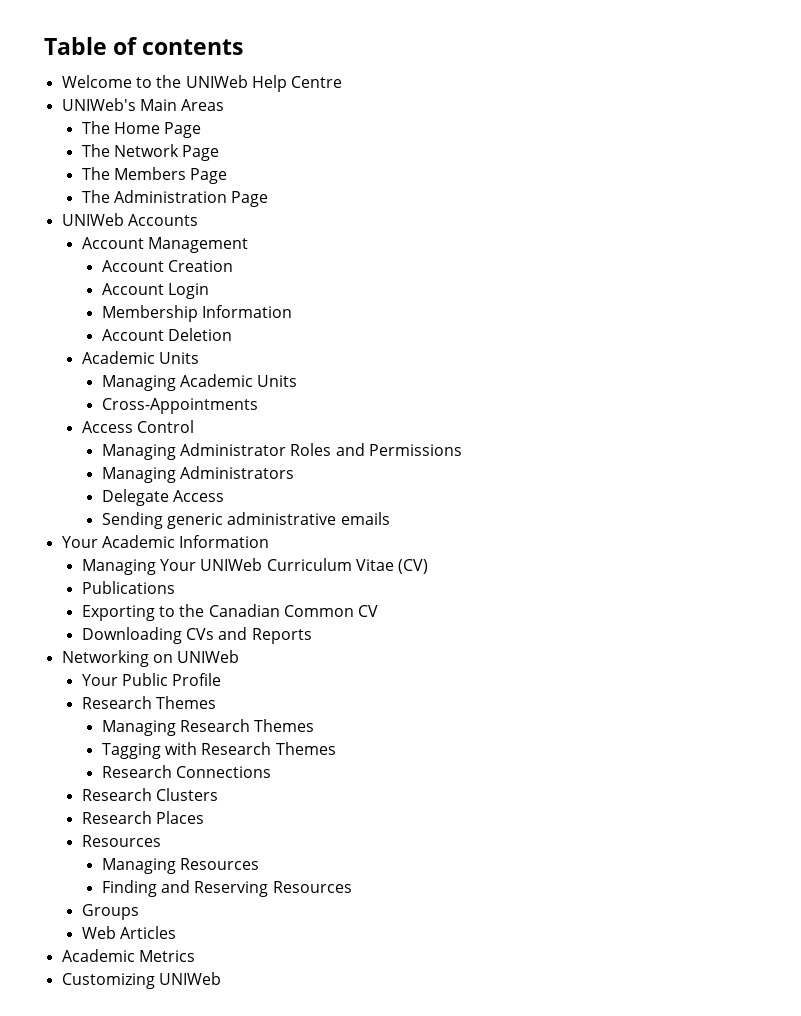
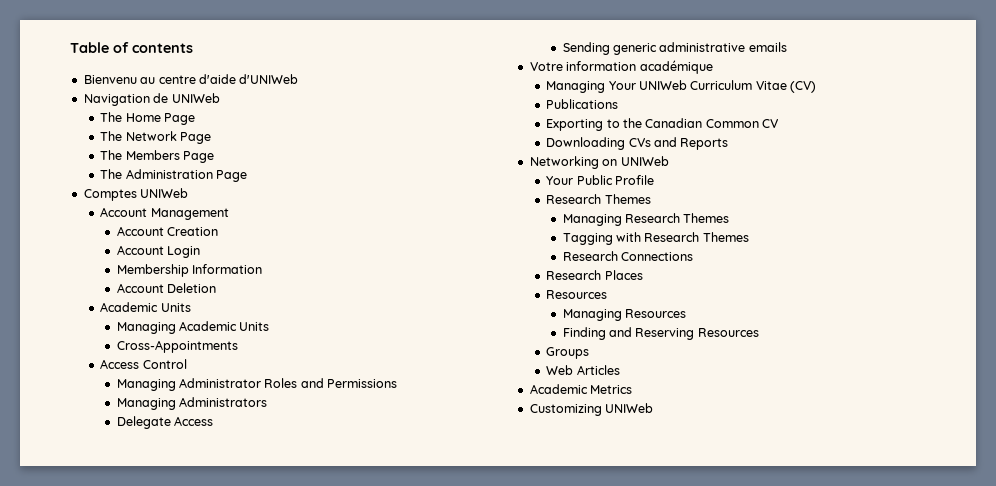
[61,75,343,92] [61,98,225,111] Welcome to the UNIWeb Help Centre // UNIWeb's Main Areas -> [83,74,299,84] [83,93,220,106] Bienvenu au centre d'aide d'UNIWeb // Navigation de UNIWeb
[61,213,198,226] UNIWeb Accounts -> [83,188,189,201] Comptes UNIWeb
[61,535,270,548] Your Academic Information -> [529,60,713,74] Votre information académique
[81,788,218,801] // Research Clusters -> (693, 256) none

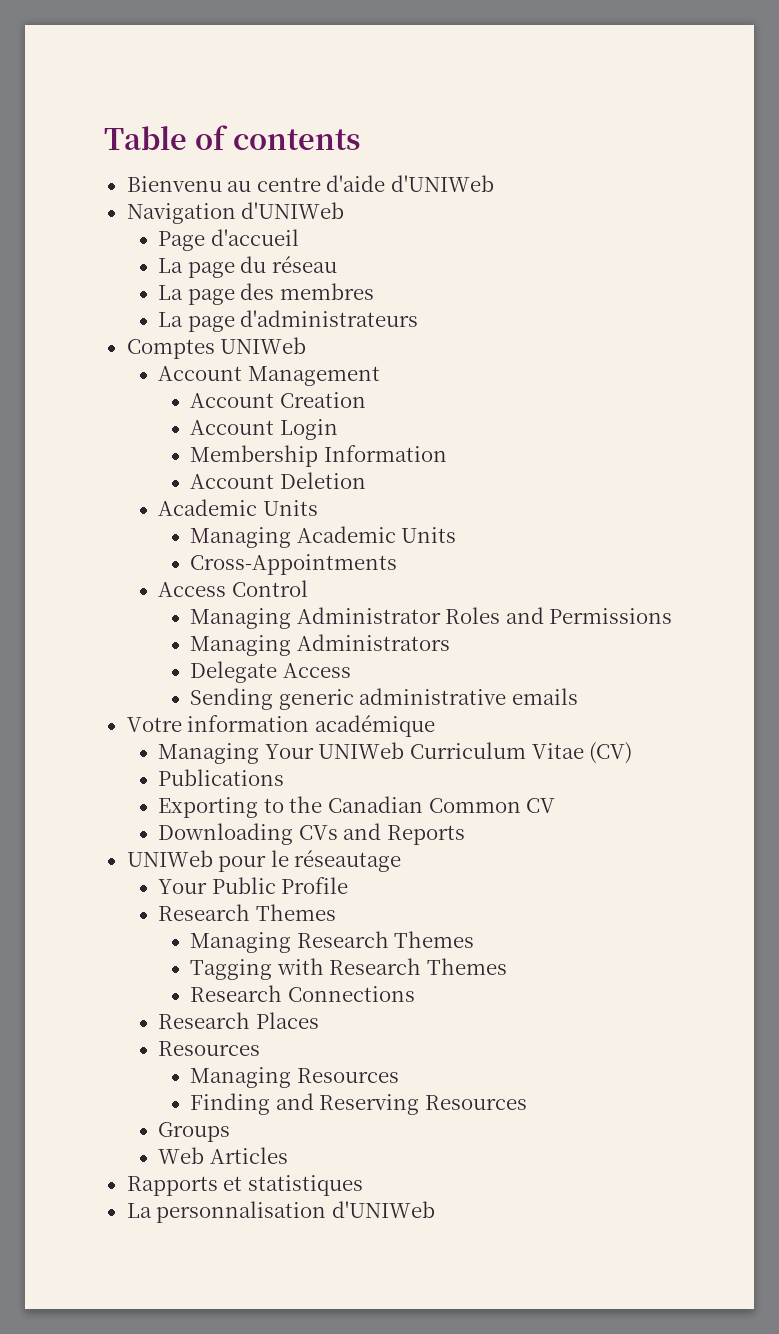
[153,93,220,103] [100,112,195,125] [100,131,211,144] [100,150,214,163] [100,169,247,182] de UNIWeb // The Home Page // The Network Page // The Members Page // The Administration Page -> [241,202,345,219] [158,229,299,251] [158,256,337,278] [158,283,374,305] [158,310,419,332] d'UNIWeb // Page d'accueil // La page du réseau // La page des membres // La page d'administrateurs
[529,156,669,169] Networking on UNIWeb -> [126,850,402,872] UNIWeb pour le réseautage
[529,384,633,394] [529,403,654,416] Academic Metrics // Customizing UNIWeb -> [126,1175,363,1196] [126,1201,435,1223] Rapports et statistiques // La personnalisation d'UNIWeb

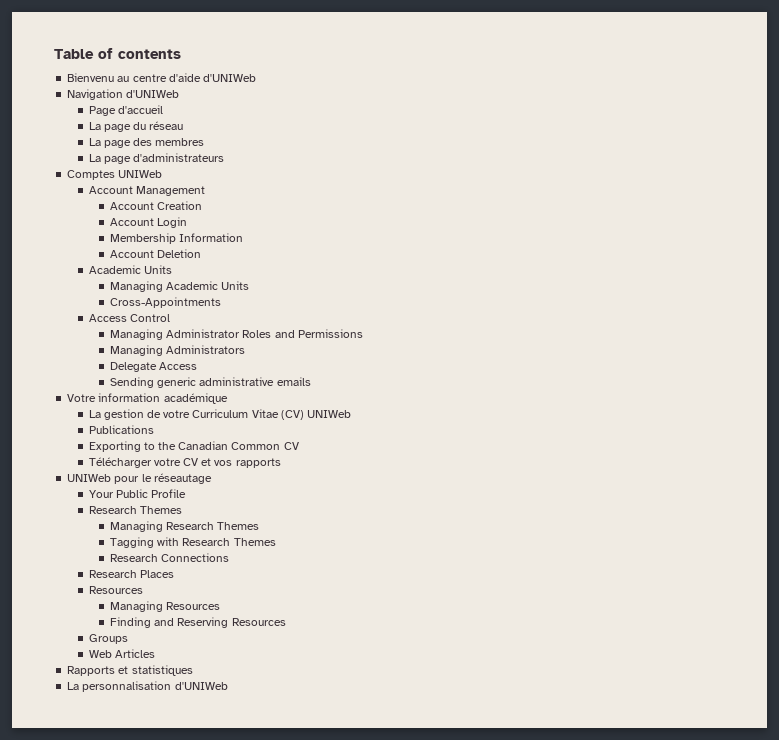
[158,742,405,764] Managing Your UNIWeb -> [88,409,191,420] La gestion de votre
(633, 753) none -> [307,410,352,418] UNIWeb
[158,823,465,845] Downloading CVs and Reports -> [88,457,281,468] Télécharger votre CV et vos rapports

